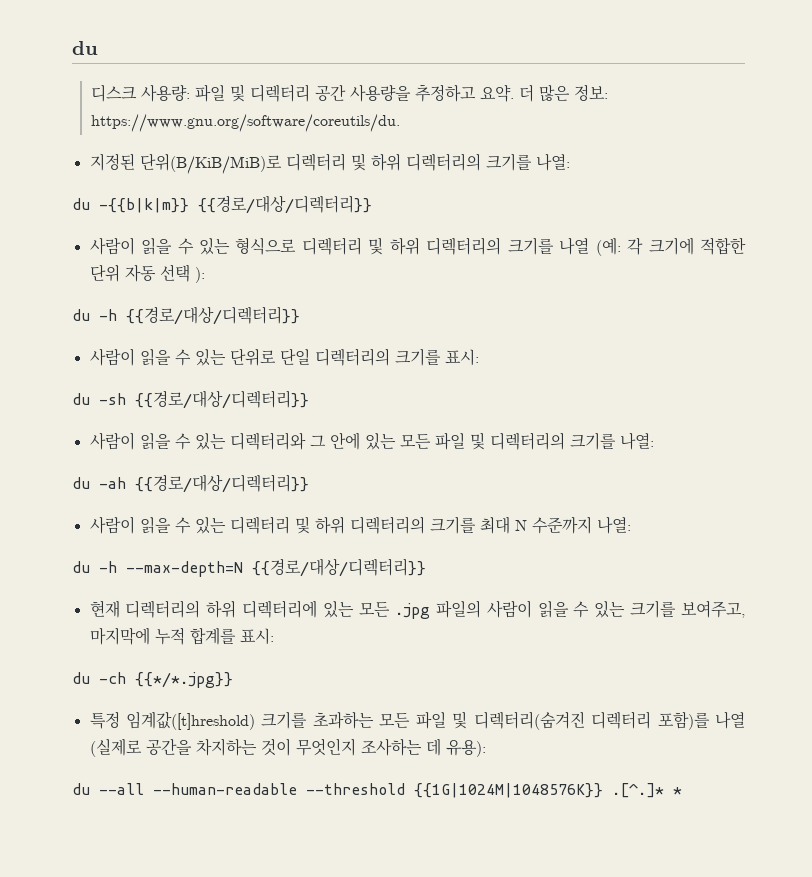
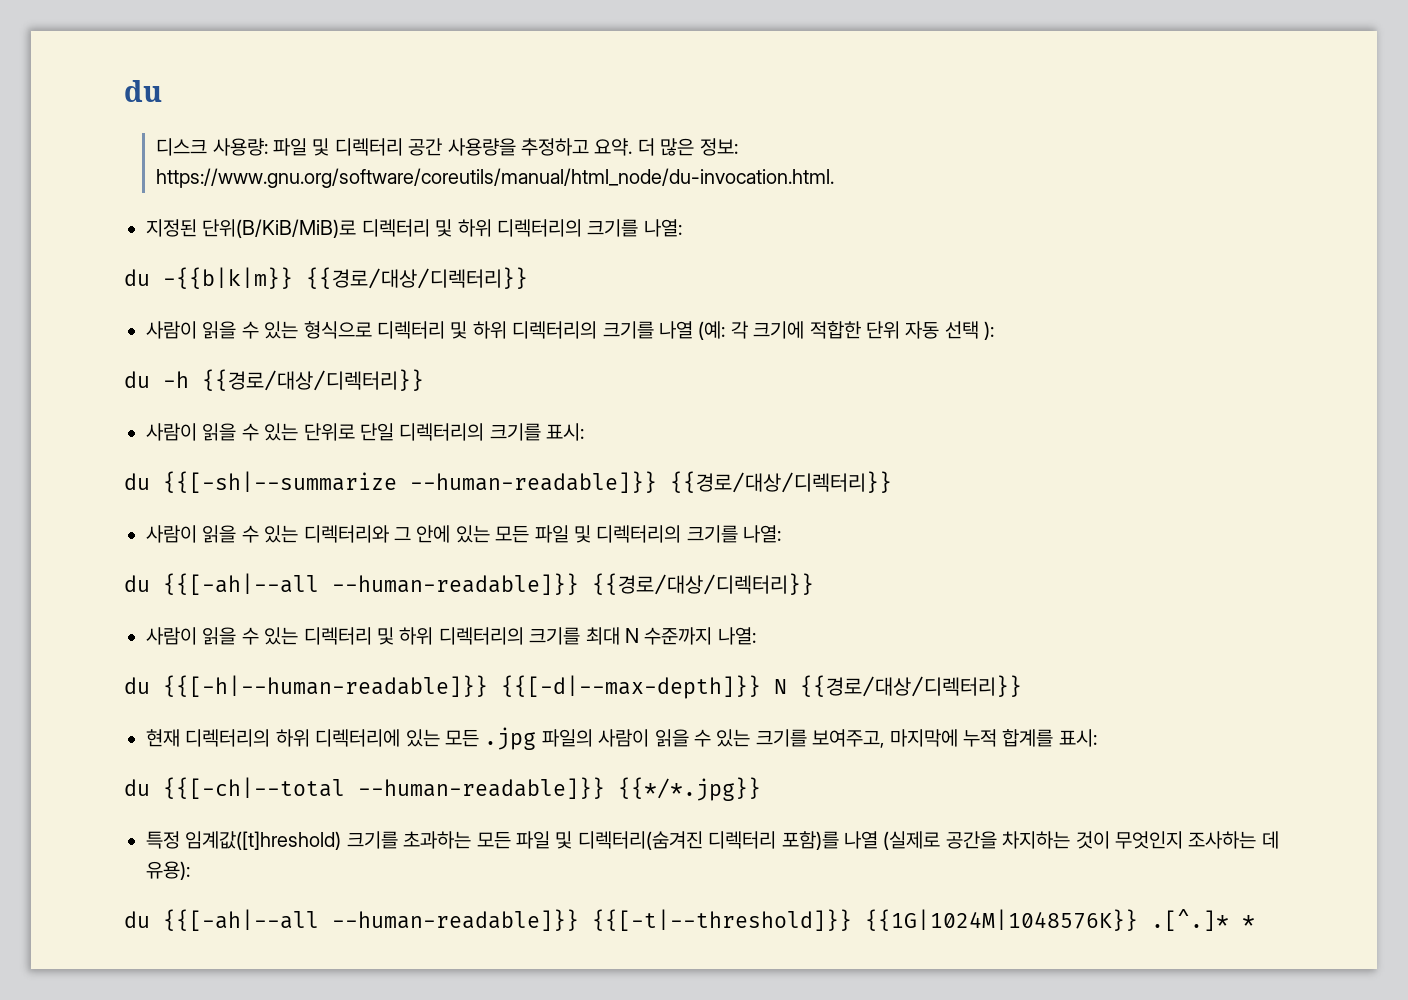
[91,114,401,132] https://www.gnu.org/software/coreutils/du. -> [156,168,835,188] https://www.gnu.org/software/coreutils/manual/html_node/du-invocation.html.
[99,393,126,405] -sh -> [163,471,657,493] {{[-sh|--summarize --human-readable]}}
[99,477,126,489] -ah -> [163,573,579,595] {{[-ah|--all --human-readable]}}
[99,561,243,577] -h --max-depth=N -> [163,675,787,699] {{[-h|--human-readable]}} {{[-d|--max-depth]}} N
[99,672,126,684] -ch -> [163,777,605,799] {{[-ch|--total --human-readable]}}
[99,783,405,795] --all --human-readable --threshold -> [163,909,852,931] {{[-ah|--all --human-readable]}} {{[-t|--threshold]}}

